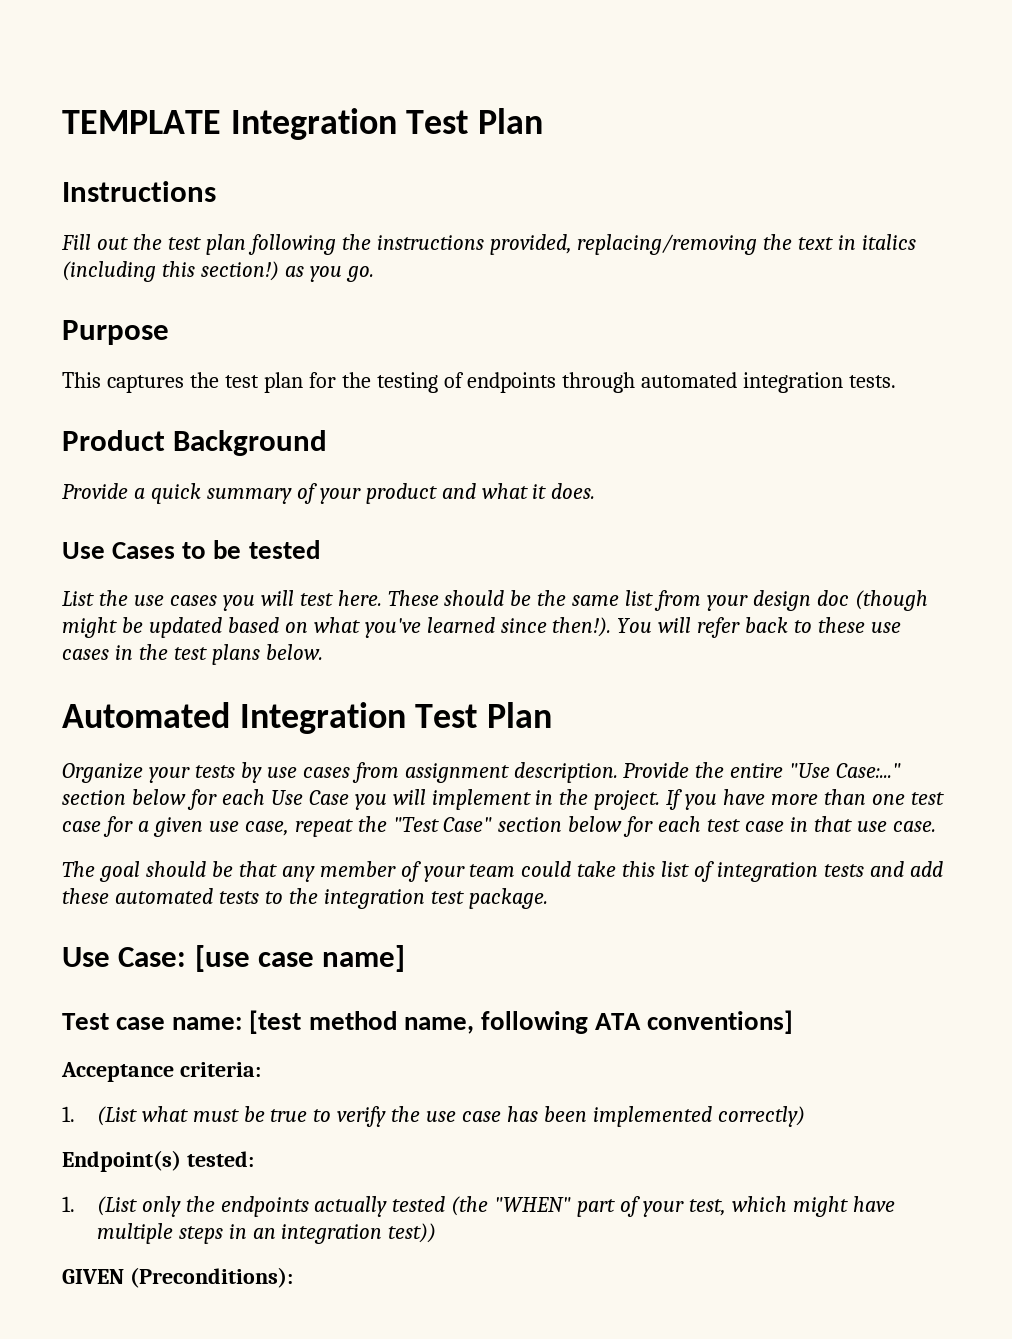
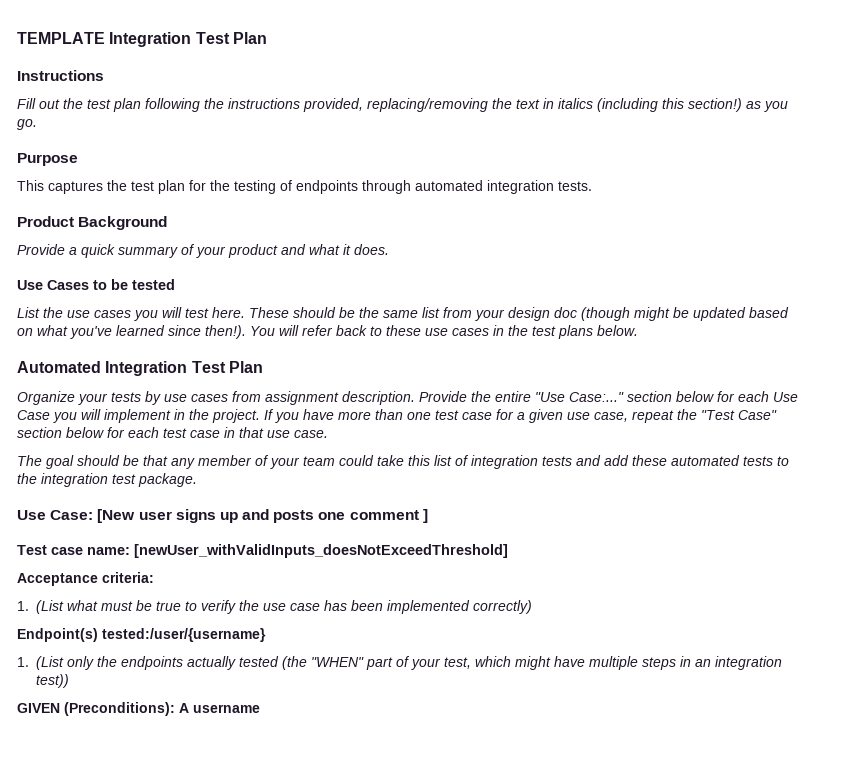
[194,945,406,972] [62,1010,794,1034] [use case name] // Test case name: [test method name, following ATA conventions] -> [97,509,428,523] [17,544,508,558] [New user signs up and posts one comment ] // Test case name: [newUser_withValidInputs_doesNotExceedThreshold]
[186,1151,254,1167] tested: -> [102,628,266,642] tested:/user/{username}
(293, 1277) none -> [179,703,260,713] A username

